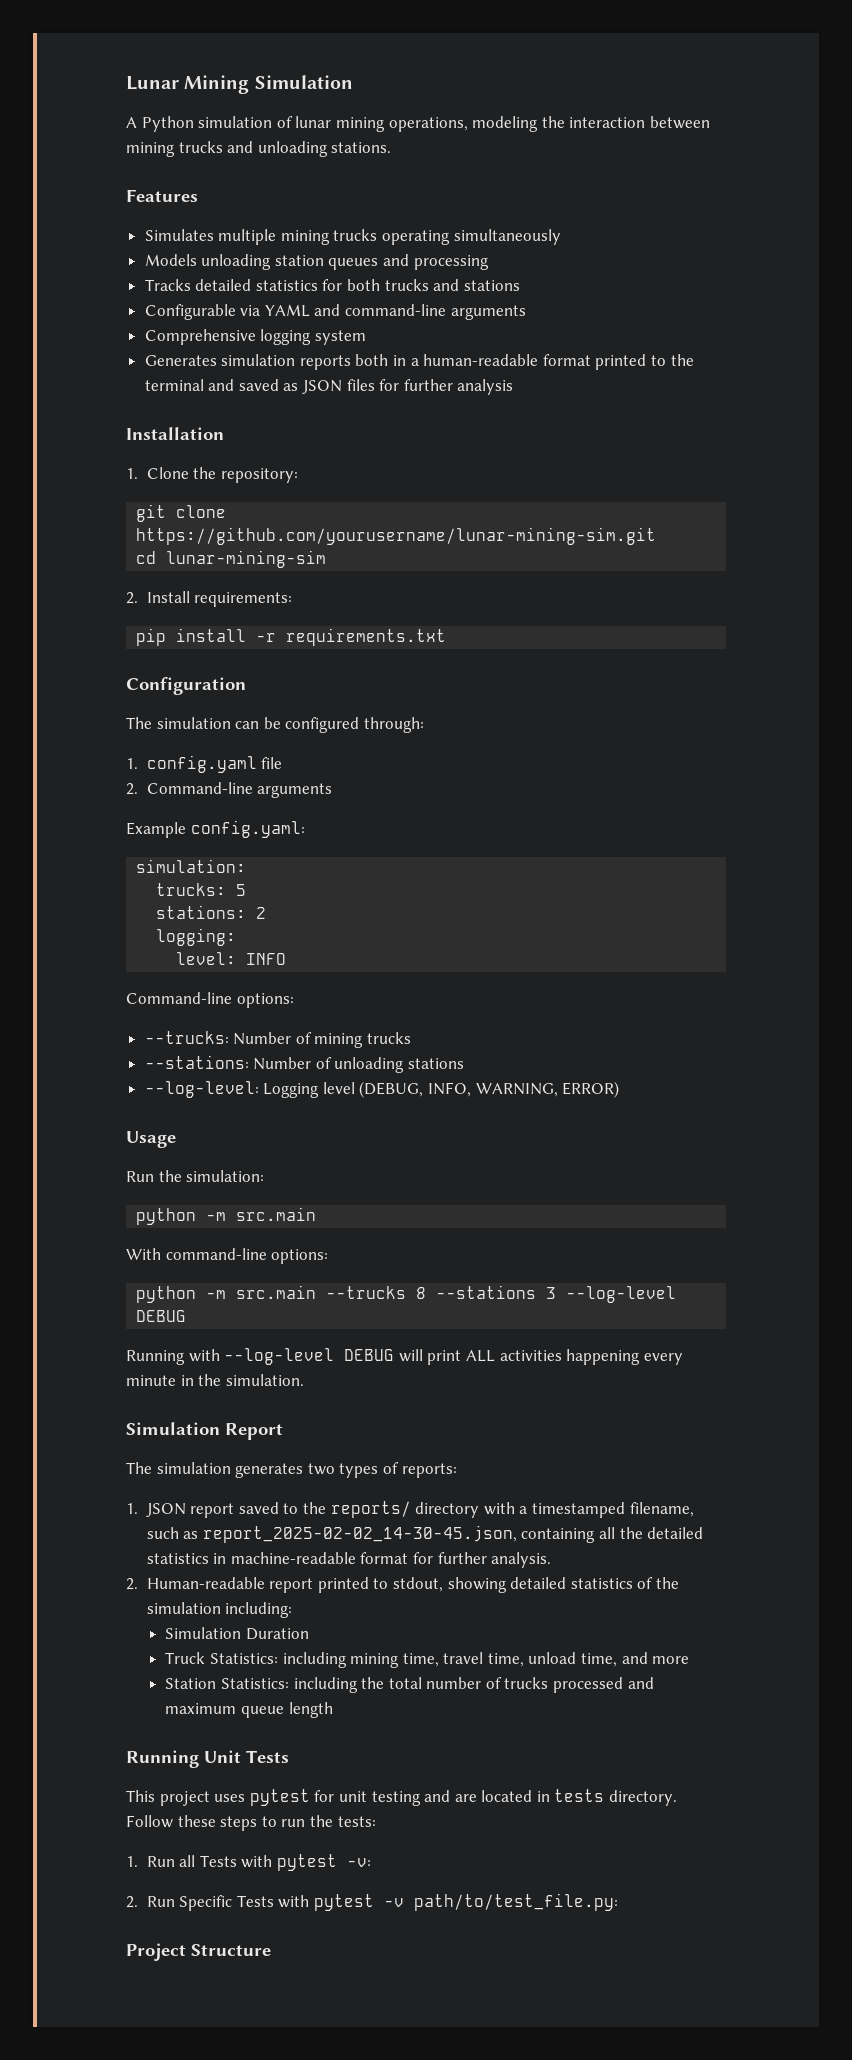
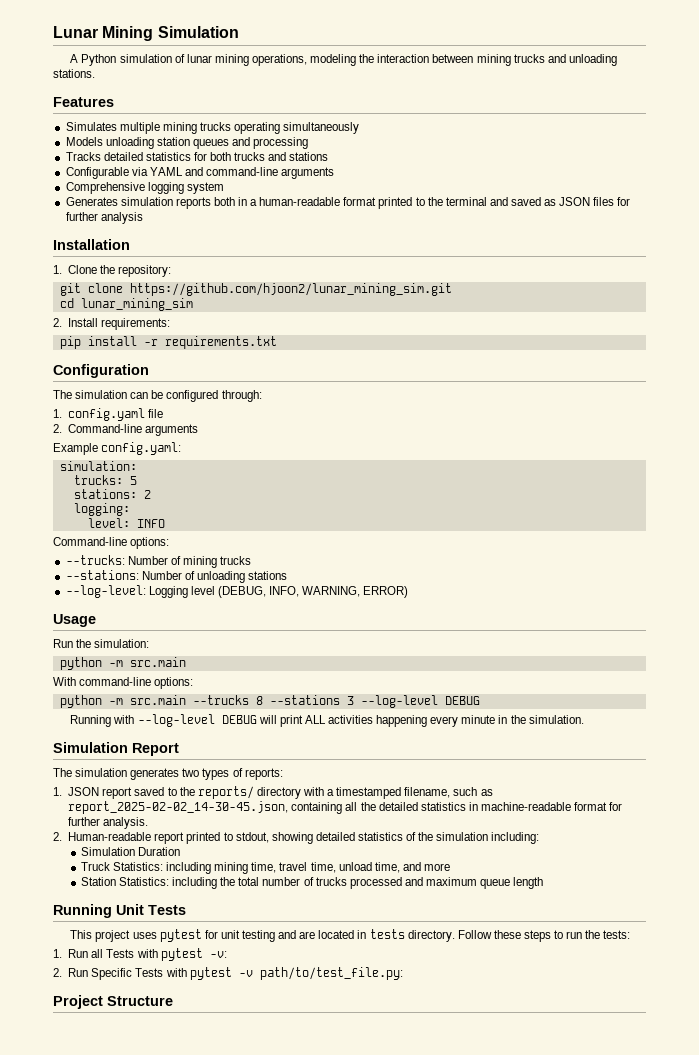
[136,527,657,545] https://github.com/yourusername/lunar-mining-sim.git -> [129,283,452,296] https://github.com/hjoon2/lunar_mining_sim.git
[166,550,327,568] lunar-mining-sim -> [80,298,193,311] lunar_mining_sim

